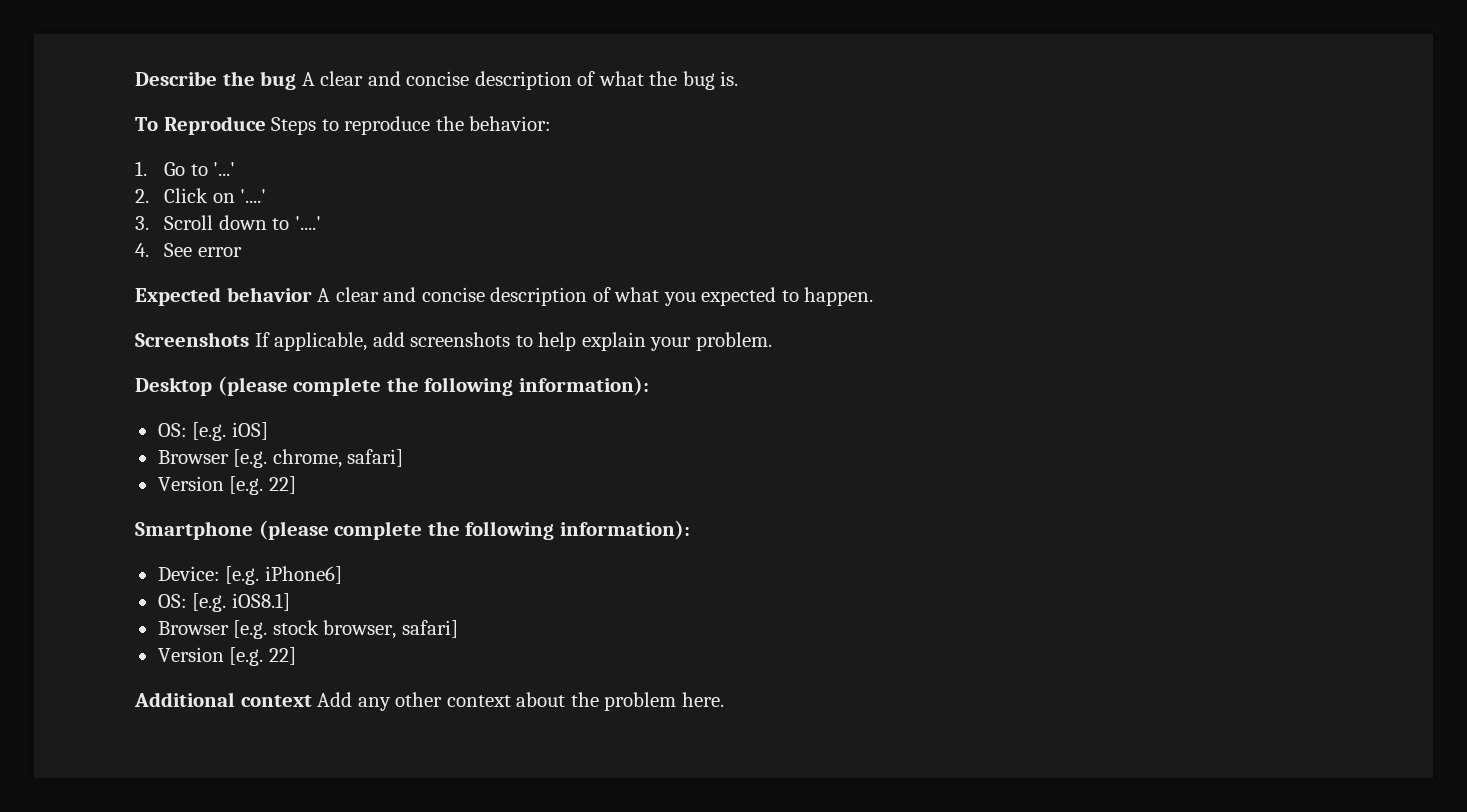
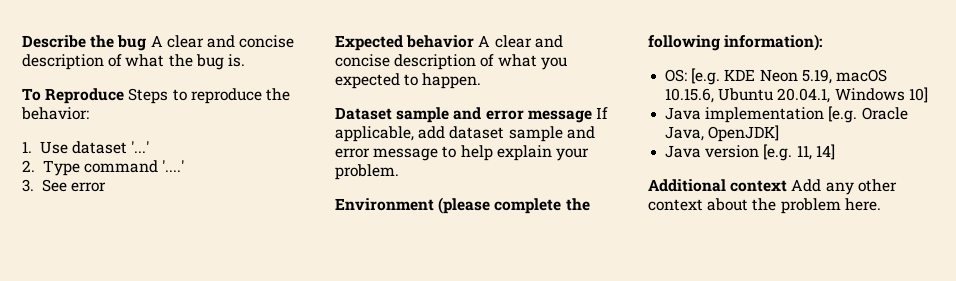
[164,162,208,176] Go to -> [39,141,127,154] Use dataset
[164,188,267,203] [135,215,321,230] [135,243,149,257] Click on '....' // 3. Scroll down to '....' // 4. -> [42,160,185,176] [22,179,34,192] Type command '....' // 3.
[135,332,511,351] Screenshots If applicable, add screenshots -> [335,107,608,123] [335,126,595,142] [335,148,439,161] Dataset sample and error message If applicable, add dataset sample and error message
[135,377,212,396] Desktop -> [335,198,434,211] Environment
[231,422,268,440] [157,449,404,468] [157,476,296,495] [135,520,690,540] [157,566,342,585] [157,593,290,612] [157,620,458,639] [157,647,296,666] iOS] // Browser [e.g. chrome, safari] // Version [e.g. 22] // Smartphone (please complete the following information): // Device: [e.g. iPhone6] // OS: [e.g. iOS8.1] // Browser [e.g. stock browser, safari] // Version [e.g. 22] -> [724,69,887,84] [665,87,928,103] [665,106,908,123] [665,125,780,142] [665,144,835,161] KDE Neon 5.19, macOS 10.15.6, Ubuntu 20.04.1, Windows 10] // Java implementation [e.g. Oracle Java, OpenJDK] // Java version [e.g. 11, 14]

